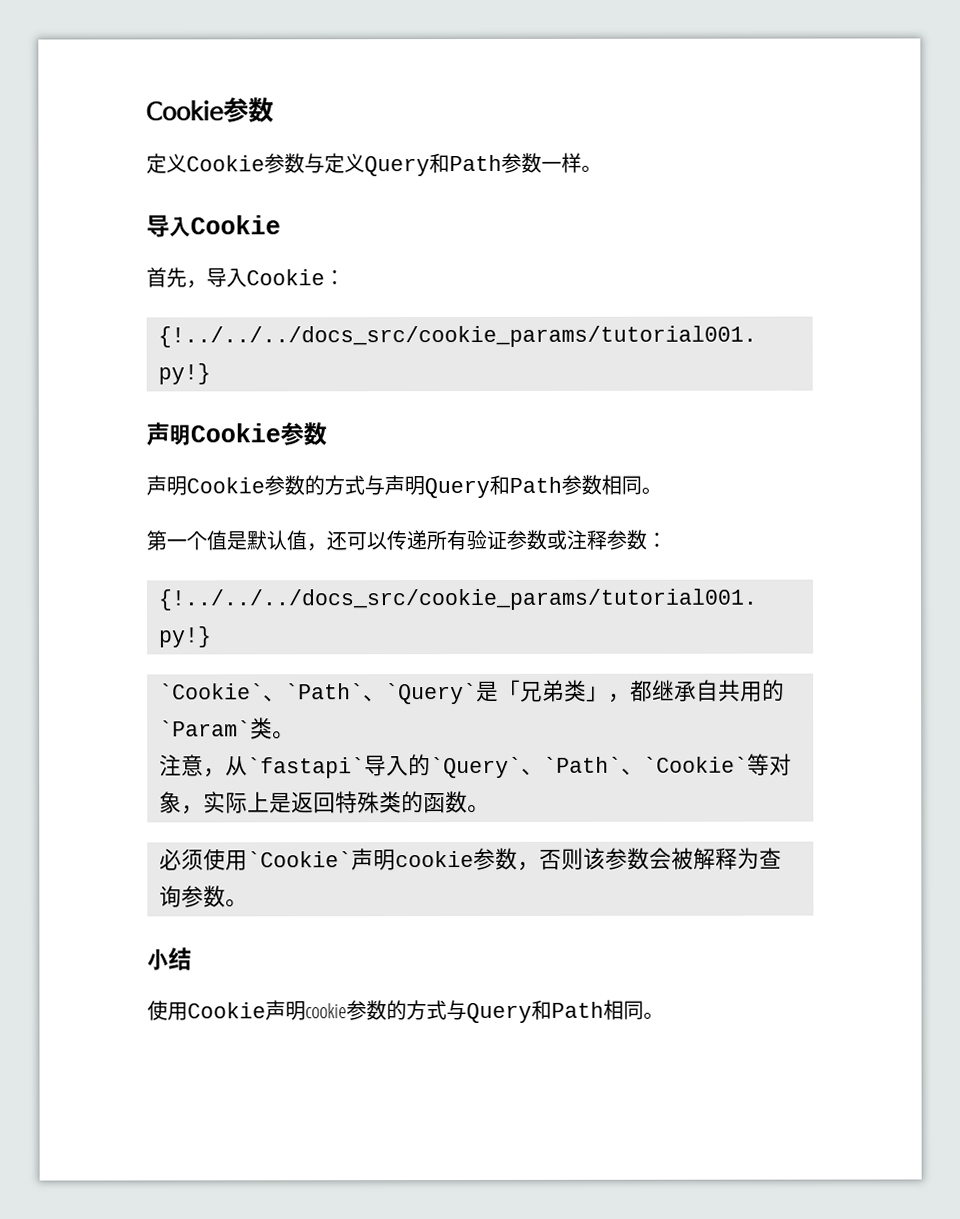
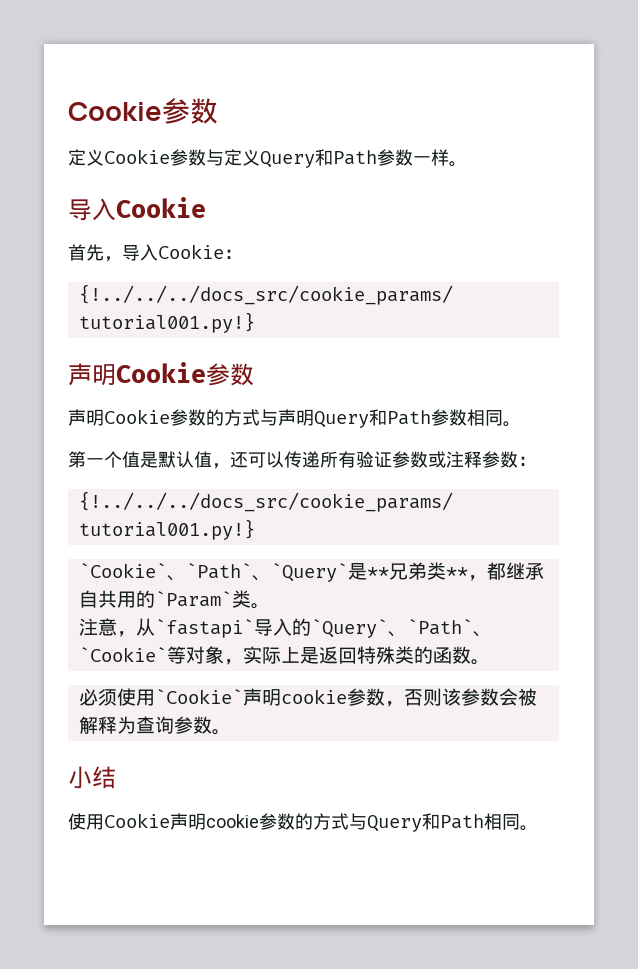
[498,679,609,702] 「兄弟类」 -> [366,562,468,580] **兄弟类**

